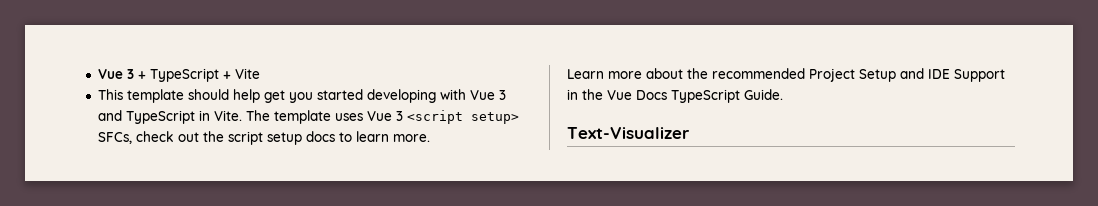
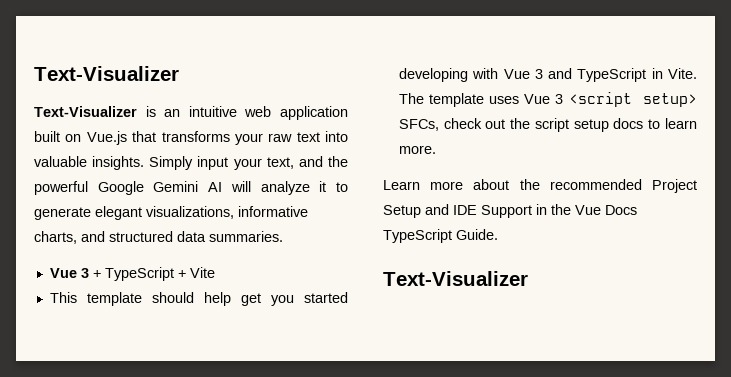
(97, 74) none -> [34,66,179,81] [34,106,348,120] [34,131,348,145] [34,156,348,170] [34,181,349,195] [34,206,308,220] [34,231,283,244] Text-Visualizer // Text-Visualizer is an intuitive web application built on Vue.js that transforms your raw text into valuable insights. Simply input your text, and the powerful Google Gemini AI will analyze it to generate elegant visualizations, informative charts, and structured data summaries. //

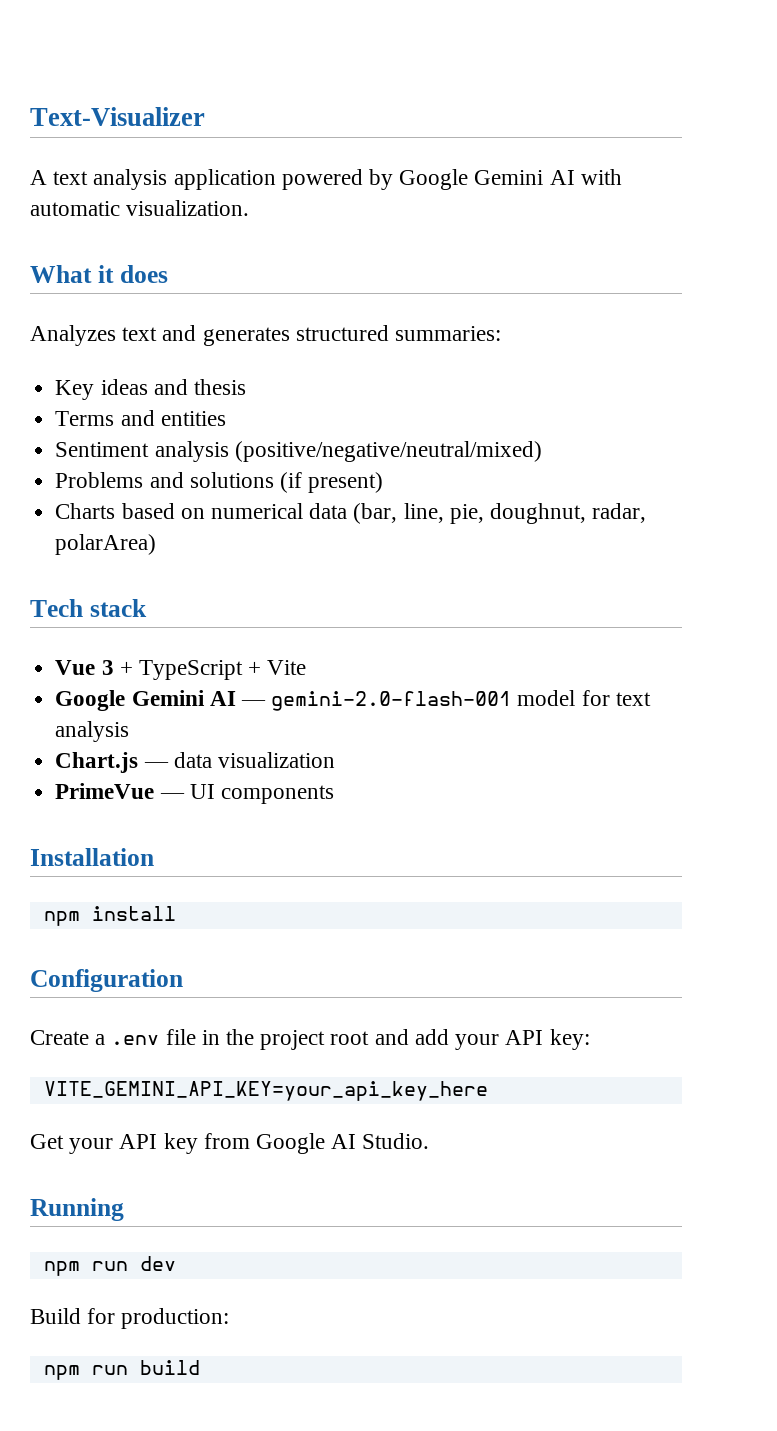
[34,106,348,120] [34,131,348,145] [34,156,348,170] [34,181,349,195] [34,206,308,220] [34,231,283,244] Text-Visualizer is an intuitive web application built on Vue.js that transforms your raw text into valuable insights. Simply input your text, and the powerful Google Gemini AI will analyze it to generate elegant visualizations, informative charts, and structured data summaries. -> [30,169,622,190] [30,200,250,216] [30,265,168,283] [30,325,502,346] [55,379,246,400] [55,410,226,426] [55,441,542,462] [55,472,384,493] [55,503,647,524] [55,534,157,555] [30,599,147,617] A text analysis application powered by Google Gemini AI with automatic visualization. // What it does // Analyzes text and generates structured summaries: // Key ideas and thesis // Terms and entities // Sentiment analysis (positive/negative/neutral/mixed) // Problems and solutions (if present) // Charts based on numerical data (bar, line, pie, doughnut, radar, polarArea) // Tech stack
[49,292,348,306] [398,68,697,82] [398,92,697,107] [398,118,697,132] [398,145,436,154] [383,179,697,193] [383,204,637,218] [383,229,498,243] [383,271,528,286] This template should help get you started developing with Vue 3 and TypeScript in Vite. The template uses Vue 3 <script setup> SFCs, check out the script setup docs to learn more. // Learn more about the recommended Project Setup and IDE Support in the Vue Docs TypeScript Guide. // Text-Visualizer -> [55,690,651,711] [55,721,130,742] [55,752,335,773] [55,783,334,804] [30,848,154,866] [43,906,176,926] [30,969,183,992] [30,1029,590,1050] [43,1081,488,1101] [30,1133,430,1154] [30,1198,124,1221] [43,1256,176,1276] [30,1308,230,1329] [43,1360,200,1380] Google Gemini AI — gemini-2.0-flash-001 model for text analysis // Chart.js — data visualization // PrimeVue — UI components // Installation // npm install // Configuration // Create a .env file in the project root and add your API key: // VITE_GEMINI_API_KEY=your_api_key_here // Get your API key from Google AI Studio. // Running // npm run dev // Build for production: // npm run build

